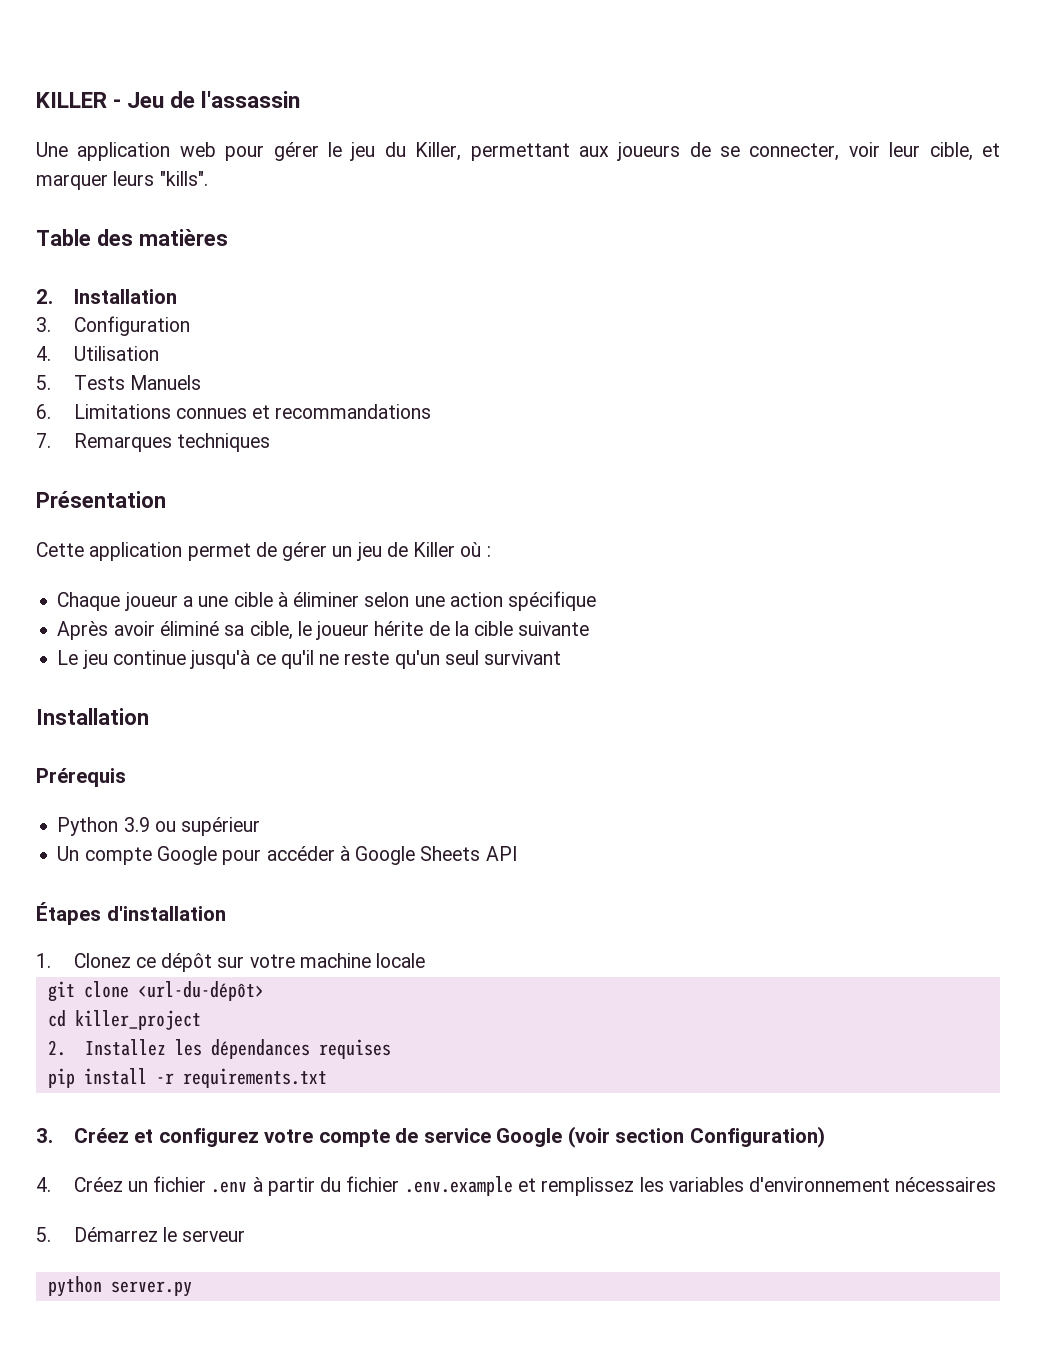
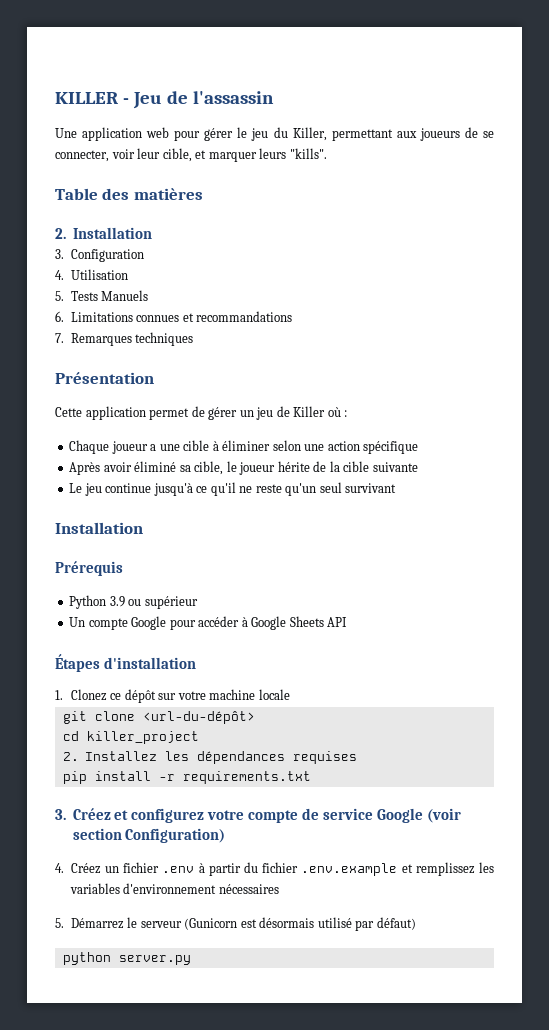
(246, 1236) none -> [184,917,416,931] (Gunicorn est désormais utilisé par défaut)

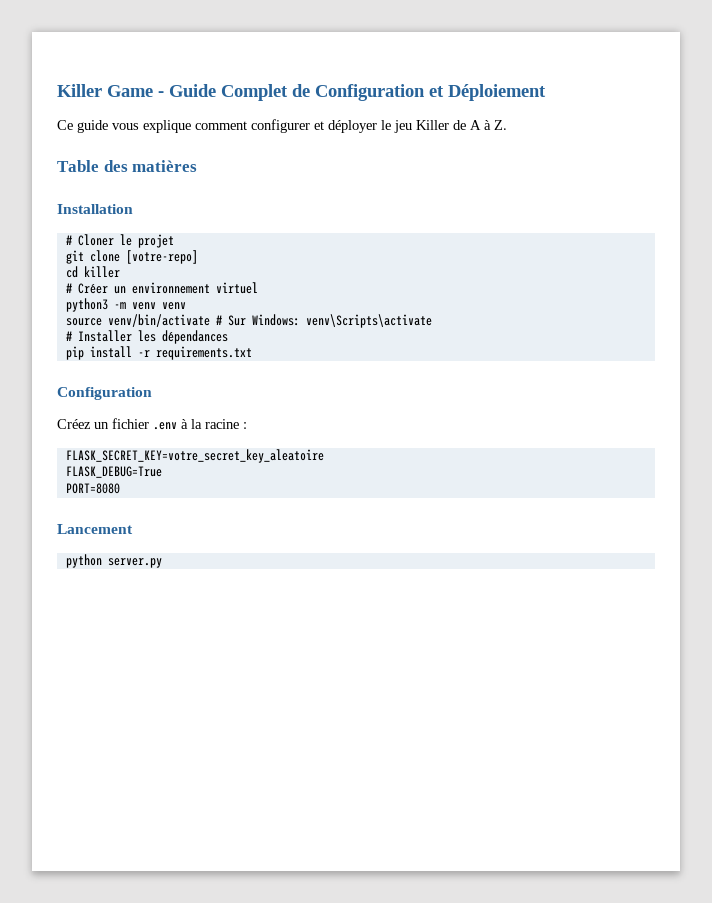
[55,91,274,109] [55,127,494,141] [55,148,327,162] KILLER - Jeu de l'assassin // Une application web pour gérer le jeu du Killer, permettant aux joueurs de se connecter, voir leur cible, et marquer leurs "kills". -> [57,84,546,101] [57,119,507,133] Killer Game - Guide Complet de Configuration et Déploiement // Ce guide vous explique comment configurer et déployer le jeu Killer de A à Z.
[55,227,152,239] [55,249,144,262] [55,269,128,280] [55,290,149,301] [55,311,293,322] [55,332,194,346] [55,372,154,384] [55,406,348,420] [69,440,419,454] [69,461,418,475] [69,482,397,496] [55,522,143,534] [55,561,123,576] [69,595,198,609] [69,616,348,630] [55,654,196,672] [55,689,290,703] 2. Installation // 3. Configuration // 4. Utilisation // 5. Tests Manuels // 6. Limitations connues et recommandations // 7. Remarques techniques // Présentation // Cette application permet de gérer un jeu de Killer où : // Chaque joueur a une cible à éliminer selon une action spécifique // Après avoir éliminé sa cible, le joueur hérite de la cible suivante // Le jeu continue jusqu'à ce qu'il ne reste qu'un seul survivant // Installation // Prérequis // Python 3.9 ou supérieur // Un compte Google pour accéder à Google Sheets API // Étapes d'installation // 1. Clonez ce dépôt sur votre machine locale -> [57,204,133,214] [65,234,174,248] Installation // # Cloner le projet
[142,711,255,724] <url-du-dépôt> -> [125,250,198,264] [votre-repo]
[86,731,199,744] [62,751,158,761] killer_project // 2. Installez -> [83,266,120,278] [65,282,258,294] [65,298,186,312] [65,314,432,328] [65,330,132,342] killer // # Créer un environnement virtuel // python3 -m venv venv // source venv/bin/activate # Sur Windows: venv\Scripts\activate // # Installer
[293,751,358,764] requises -> (228, 337) none
[55,808,461,823] [72,828,226,843] [55,863,64,873] 3. Créez et configurez votre compte de service Google (voir section Configuration) // 4. -> [57,387,152,400] Configuration //
[208,862,494,876] [69,883,279,894] [55,917,416,931] partir du fichier .env.example et remplissez les variables d'environnement nécessaires // 5. Démarrez le serveur (Gunicorn est désormais utilisé par défaut) -> [191,419,247,429] [65,449,324,463] [65,466,162,478] [65,483,120,494] [57,524,133,534] la racine : // FLASK_SECRET_KEY=votre_secret_key_aleatoire // FLASK_DEBUG=True // PORT=8080 // Lancement

